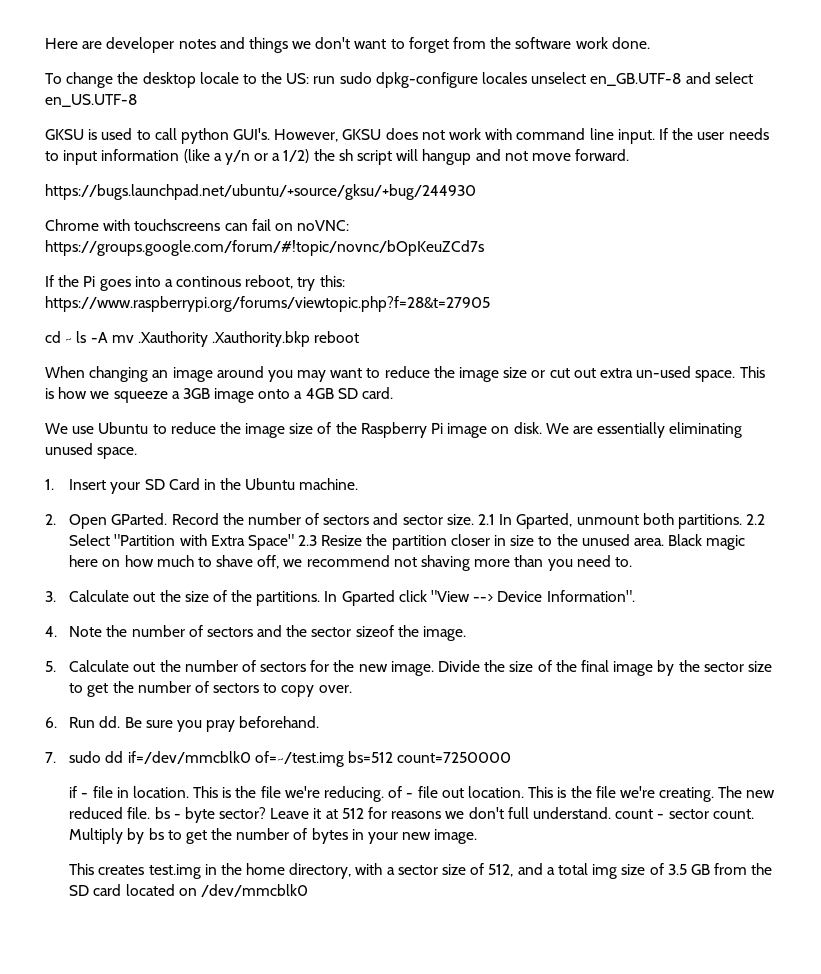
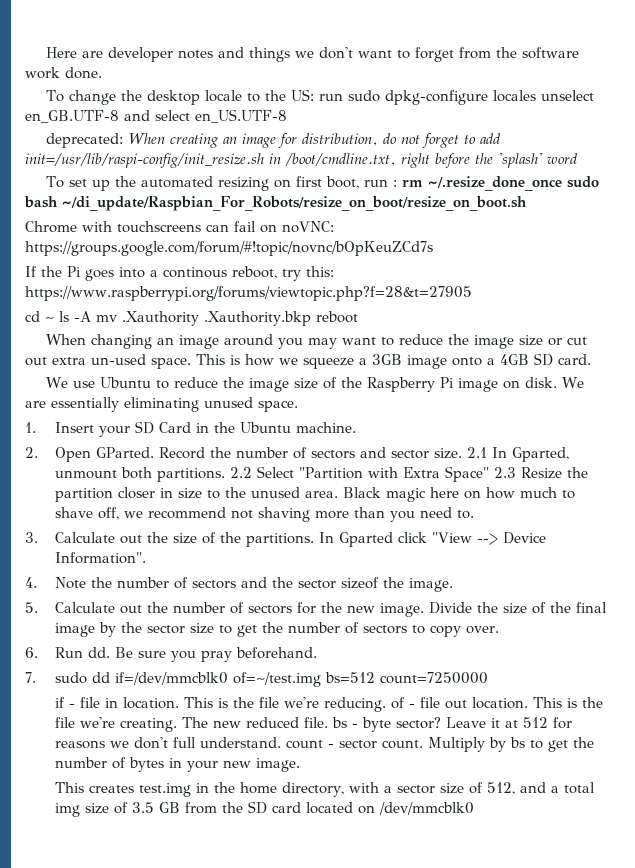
[45,128,769,144] [45,149,630,165] [45,184,476,200] GKSU is used to call python GUI's. However, GKSU does not work with command line input. If the user needs to input information (like a y/n or a 1/2) the sh script will hangup and not move forward. // https://bugs.launchpad.net/ubuntu/+source/gksu/+bug/244930 -> [46,133,502,148] [25,153,578,168] [46,176,600,191] [24,196,527,211] deprecated: When creating an image for distribution, do not forget to add init=/usr/lib/raspi-config/init_resize.sh in /boot/cmdline.txt, right before the 'splash' word // To set up the automated resizing on first boot, run : rm ~/.resize_done_once sudo bash ~/di_update/Raspbian_For_Robots/resize_on_boot/resize_on_boot.sh

